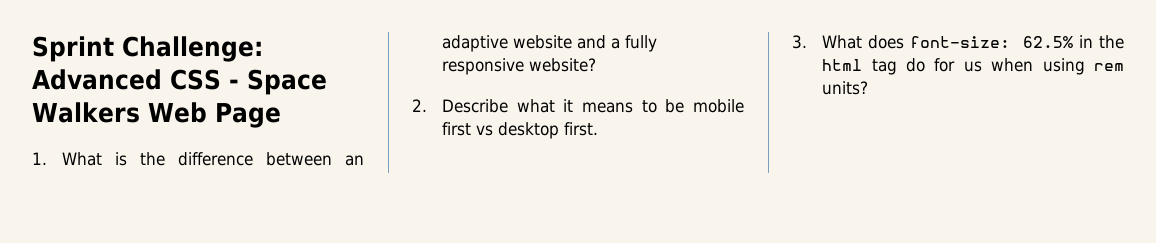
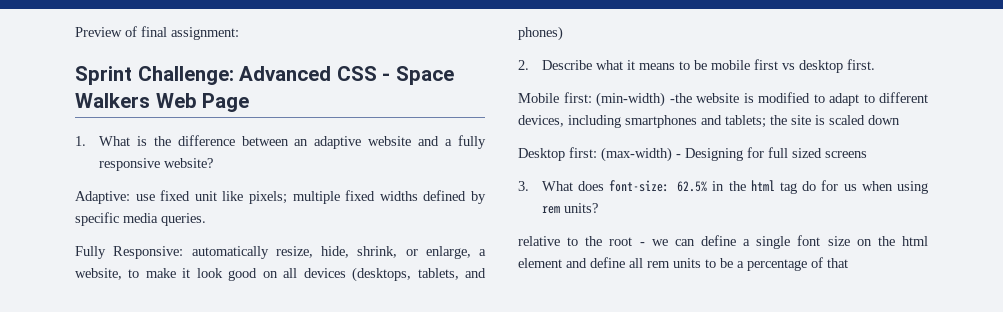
(32, 49) none -> [75,26,239,40] Preview of final assignment: //
(597, 65) none -> [75,190,487,204] [75,212,206,226] [75,246,486,259] [75,267,486,282] [518,26,563,41] // Adaptive: use fixed unit like pixels; multiple fixed widths defined by specific media queries. // Fully Responsive: automatically resize, hide, shrink, or enlarge, a website, to make it look good on all devices (desktops, tablets, and phones)
(599, 129) none -> [518,92,928,107] [518,115,900,128] [518,147,867,162] // Mobile first: (min-width) -the website is modified to adapt to different devices, including smartphones and tablets; the site is scaled down // Desktop first: (max-width) - Designing for full sized screens
(869, 88) none -> [518,235,928,249] [518,257,848,271] // relative to the root - we can define a single font size on the html element and define all rem units to be a percentage of that

